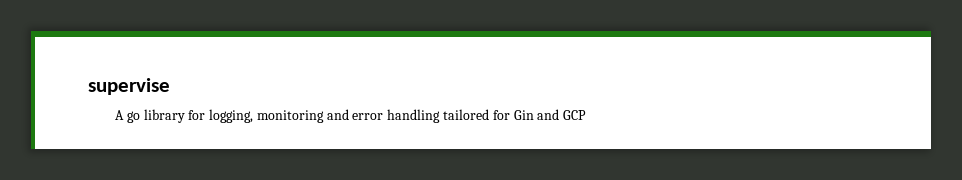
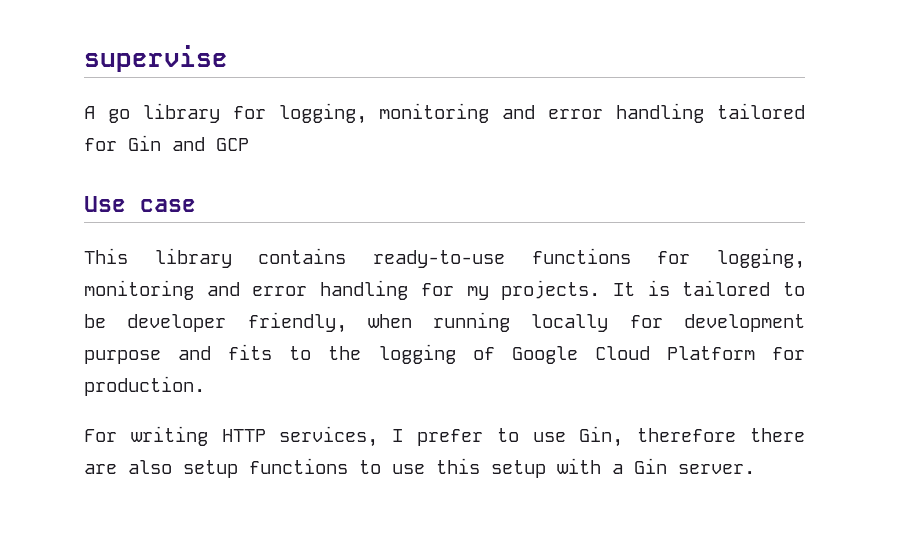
(587, 115) none -> [84,196,196,212] [84,248,805,269] [84,280,806,300] [84,312,805,333] [84,344,806,364] [84,376,205,396] [84,426,805,447] [84,458,755,478] // Use case // This library contains ready-to-use functions for logging, monitoring and error handling for my projects. It is tailored to be developer friendly, when running locally for development purpose and fits to the logging of Google Cloud Platform for production. // For writing HTTP services, I prefer to use Gin, therefore there are also setup functions to use this setup with a Gin server.

